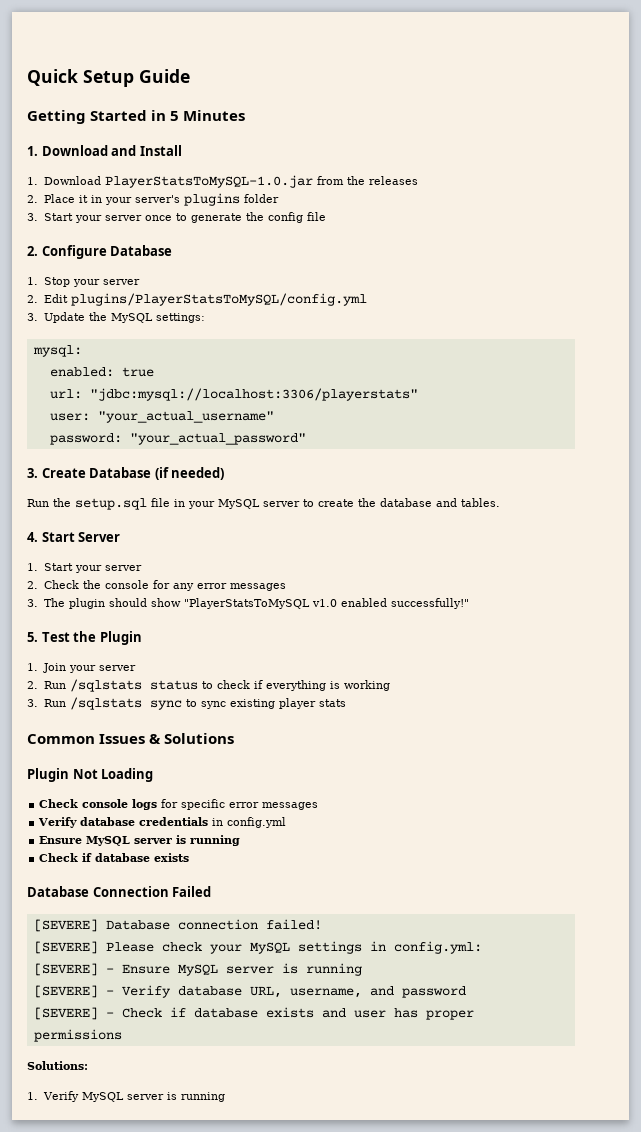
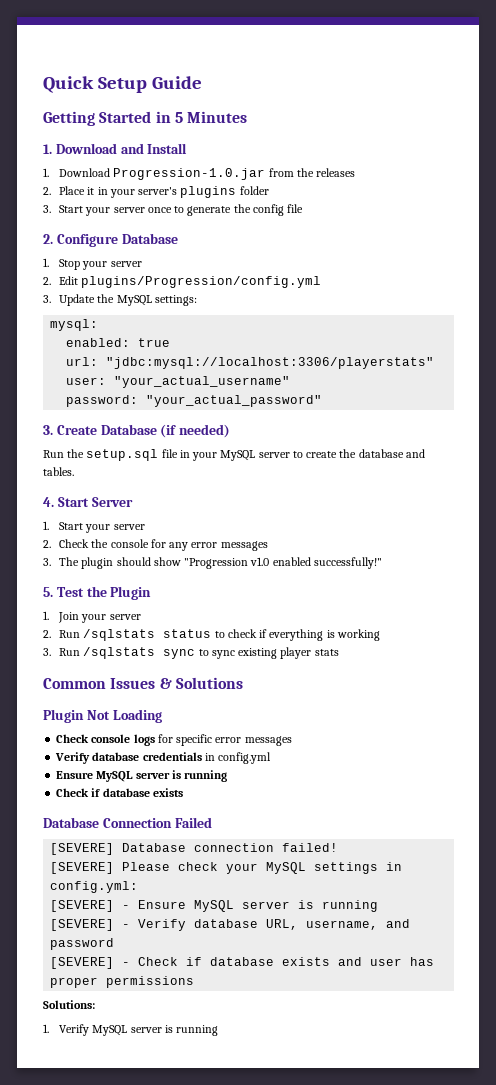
[104,175,313,188] PlayerStatsToMySQL-1.0.jar -> [113,168,266,180] Progression-1.0.jar
[70,293,367,306] plugins/PlayerStatsToMySQL/config.yml -> [81,276,322,288] plugins/Progression/config.yml
[183,598,310,609] "PlayerStatsToMySQL -> [184,558,249,569] "Progression

